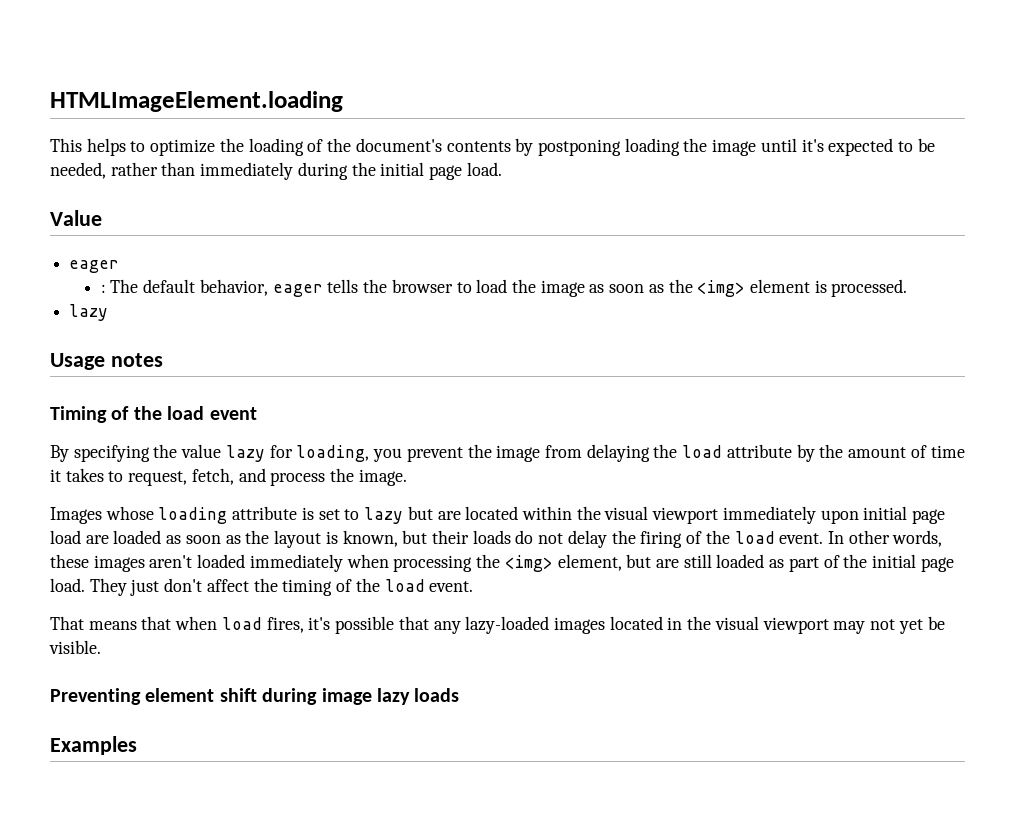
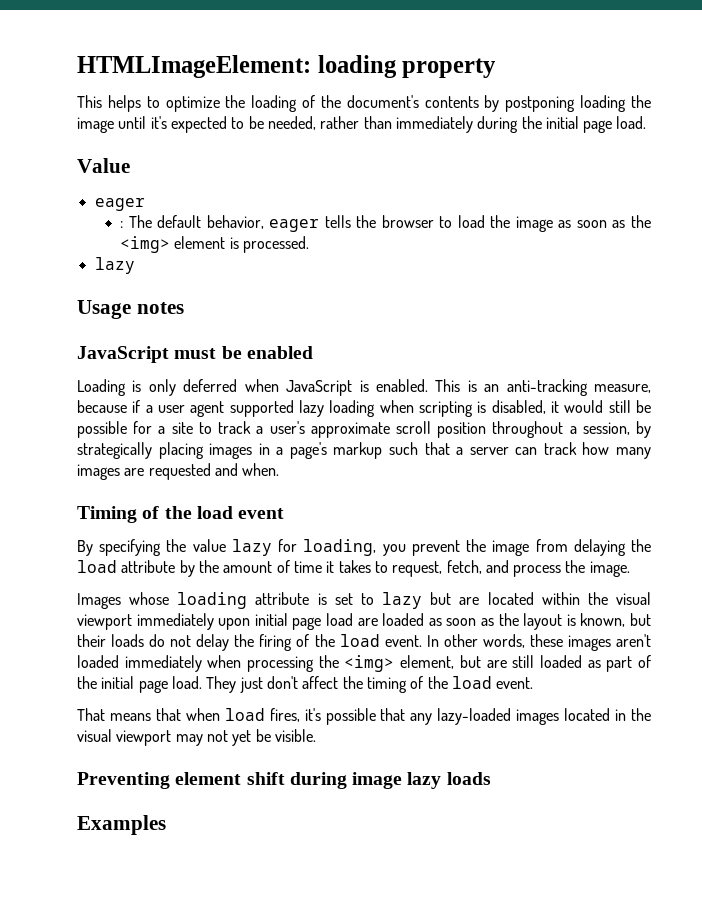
[50,91,343,112] HTMLImageElement.loading -> [77,55,497,78] HTMLImageElement: loading property
(163, 360) none -> [77,346,313,363] [77,379,651,396] [77,400,651,417] [77,421,651,438] [77,442,651,459] [77,463,280,480] // JavaScript must be enabled // Loading is only deferred when JavaScript is enabled. This is an anti-tracking measure, because if a user agent supported lazy loading when scripting is disabled, it would still be possible for a site to track a user's approximate scroll position throughout a session, by strategically placing images in a page's markup such that a server can track how many images are requested and when.

